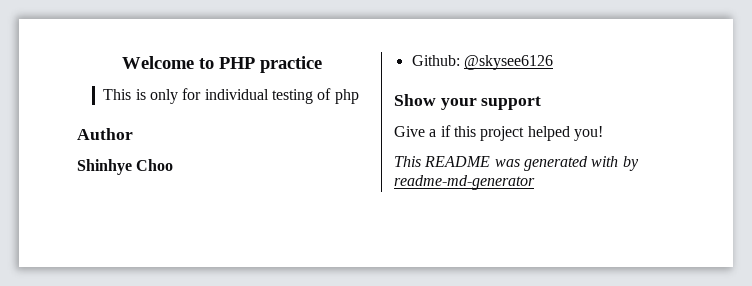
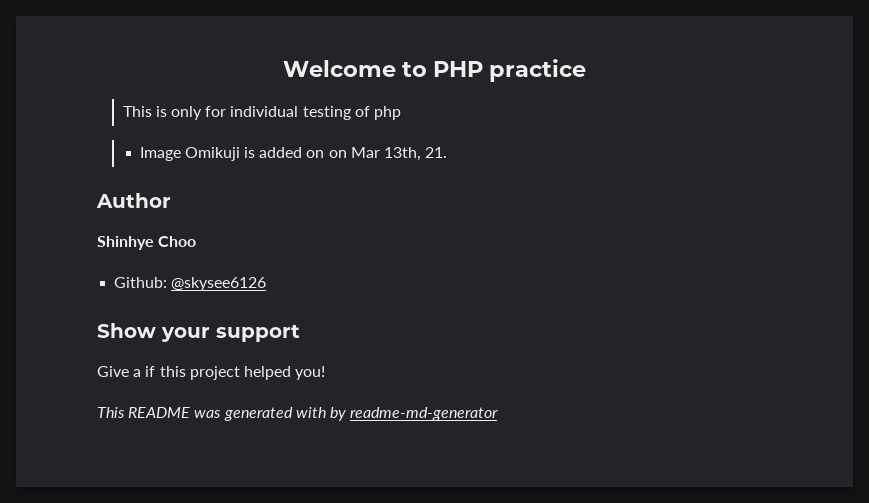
(359, 96) none -> [139,147,448,161] // Image Omikuji is added on on Mar 13th, 21.

